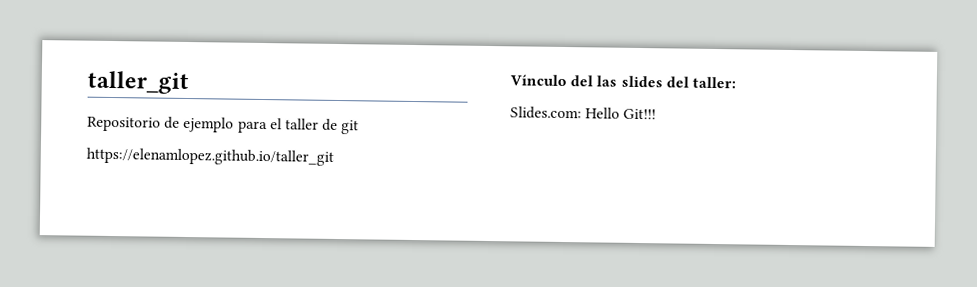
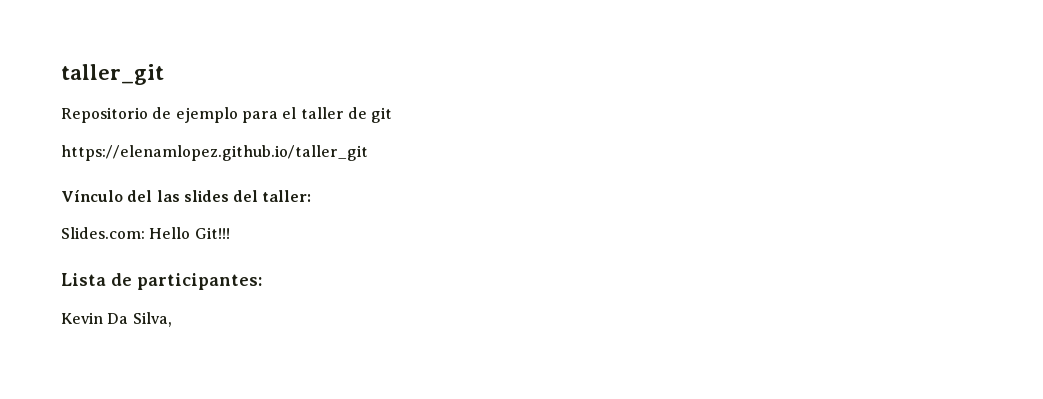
(657, 114) none -> [61,273,262,290] [61,312,172,327] // Lista de participantes: // Kevin Da Silva,

